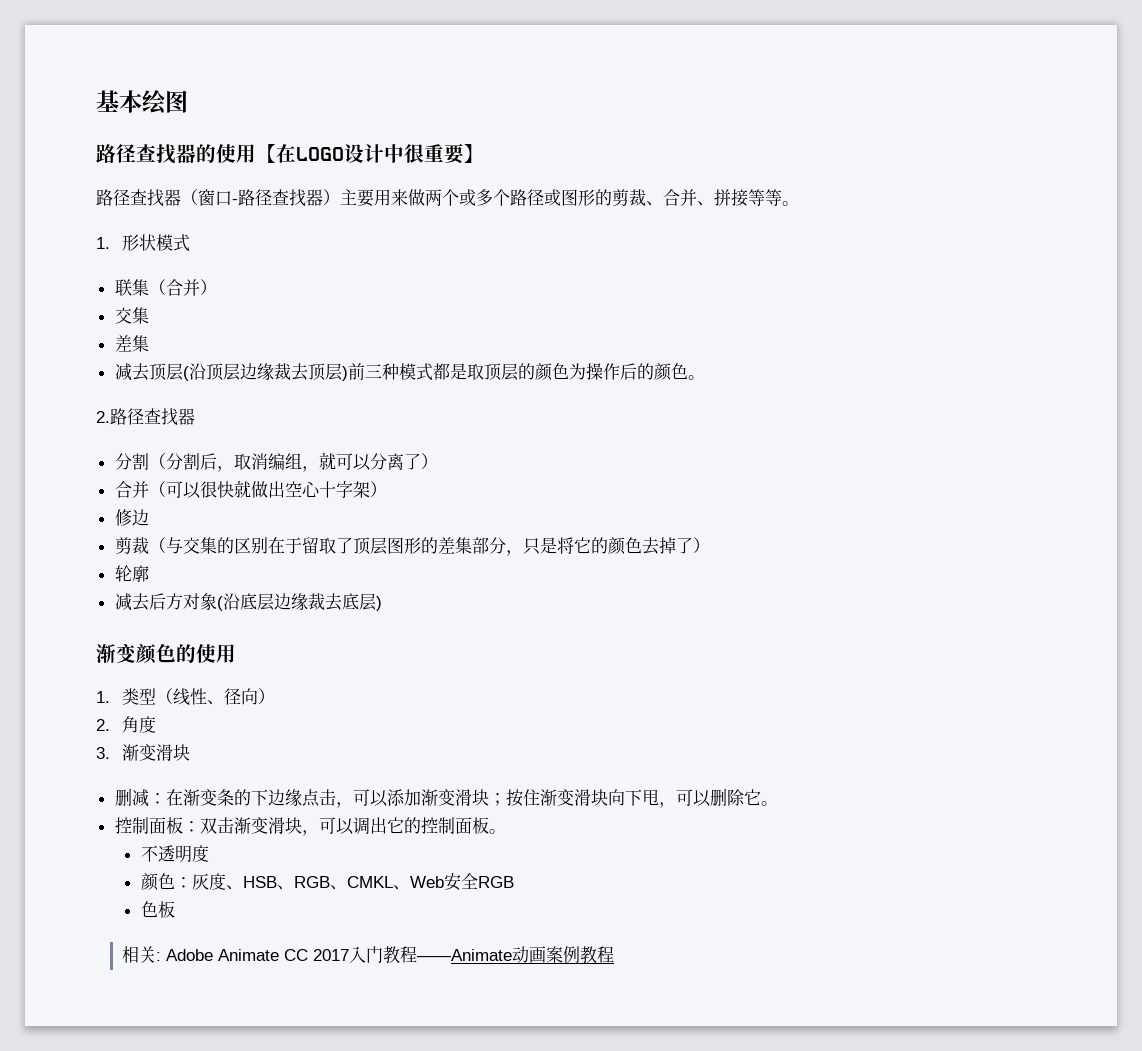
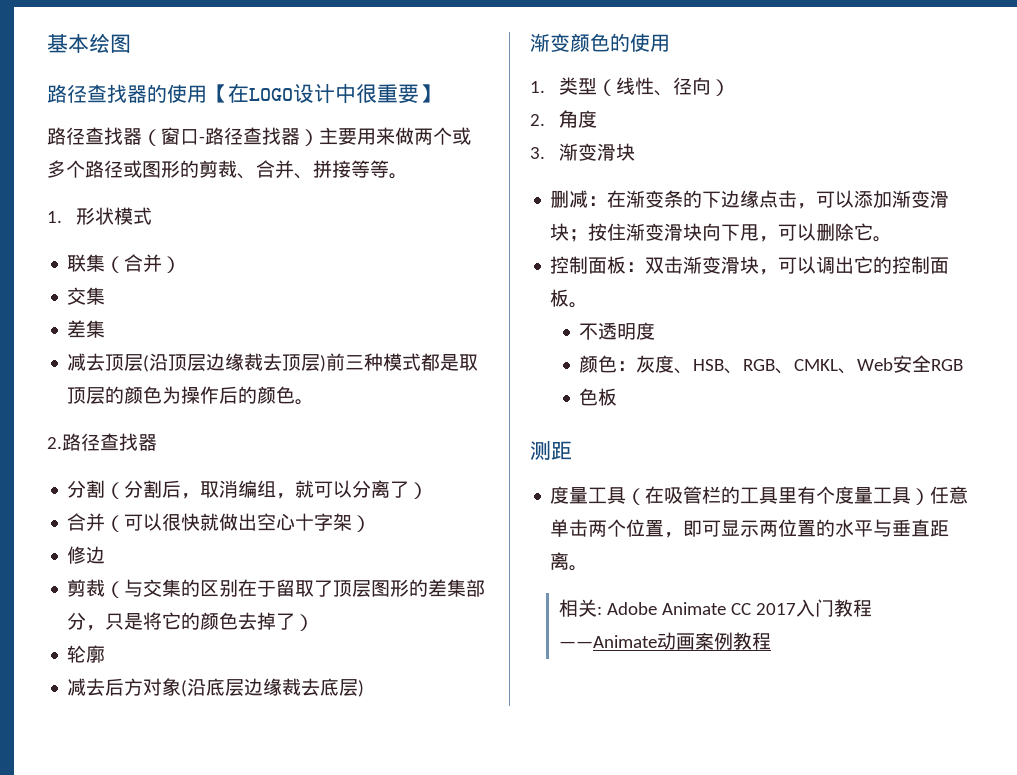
(175, 909) none -> [530,441,572,460] [550,486,969,505] [550,519,950,538] [550,552,589,571] // 测距 // 度量工具（在吸管栏的工具里有个度量工具）任意单击两个位置，即可显示两位置的水平与垂直距离。

